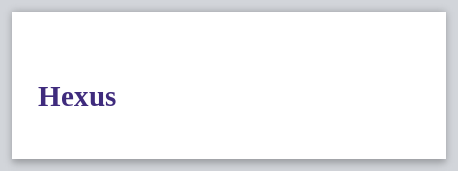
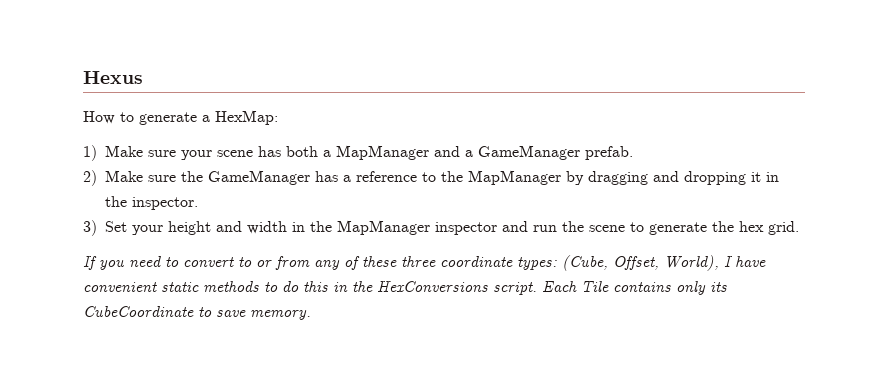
(116, 96) none -> [83,110,278,125] [83,145,633,161] [83,170,779,186] [105,196,198,210] [83,220,799,236] [83,255,766,271] [83,281,727,295] [83,306,311,320] // How to generate a HexMap: // 1) Make sure your scene has both a MapManager and a GameManager prefab. // 2) Make sure the GameManager has a reference to the MapManager by dragging and dropping it in the inspector. // 3) Set your height and width in the MapManager inspector and run the scene to generate the hex grid. // If you need to convert to or from any of these three coordinate types: (Cube, Offset, World), I have convenient static methods to do this in the HexConversions script. Each Tile contains only its CubeCoordinate to save memory.

